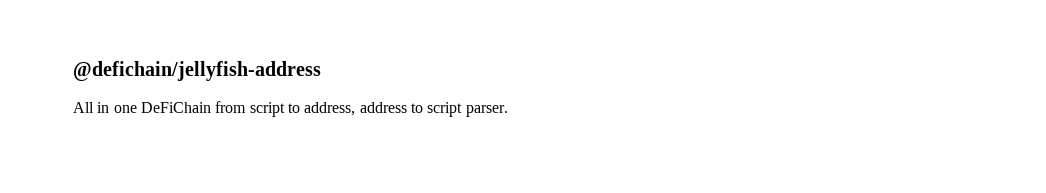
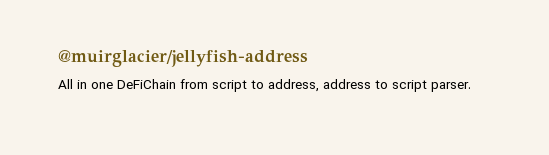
[73,61,321,81] @defichain/jellyfish-address -> [58,50,308,67] @muirglacier/jellyfish-address

